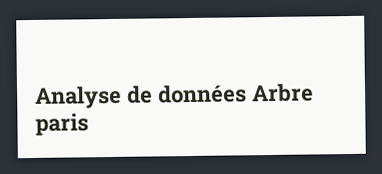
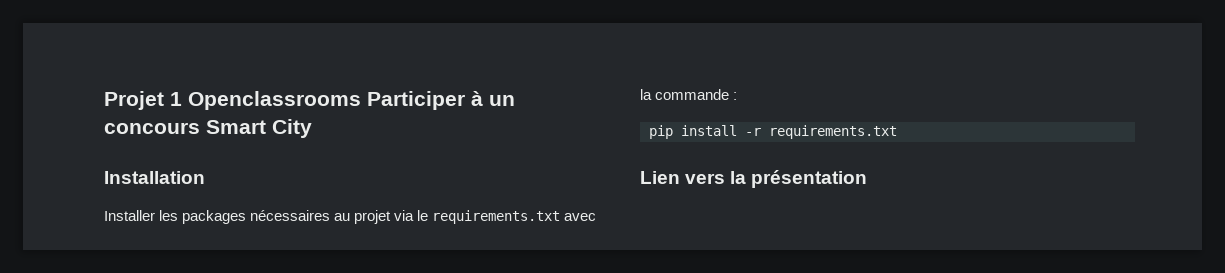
[34,83,314,109] [35,113,89,136] Analyse de données Arbre paris -> [104,91,515,110] [104,119,312,138] [104,171,205,184] [104,210,597,224] [640,89,738,100] [649,125,897,139] [640,170,868,188] Projet 1 Openclassrooms Participer à un concours Smart City // Installation // Installer les packages nécessaires au projet via le requirements.txt avec la commande : // pip install -r requirements.txt // Lien vers la présentation

